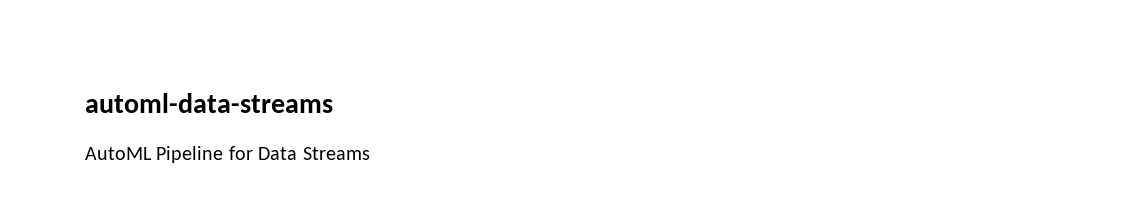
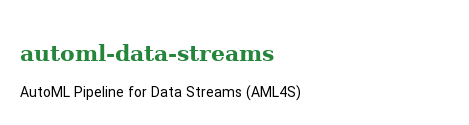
(370, 153) none -> [246,85,301,101] (AML4S)

